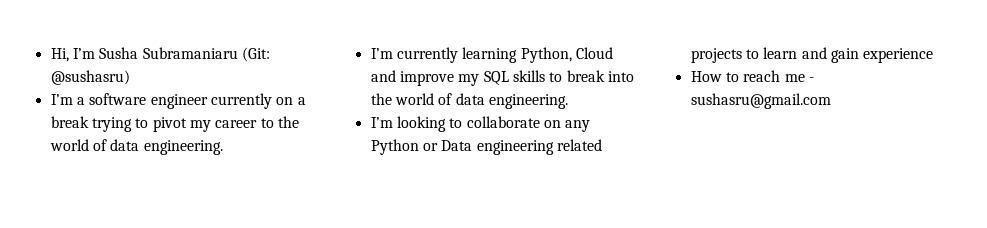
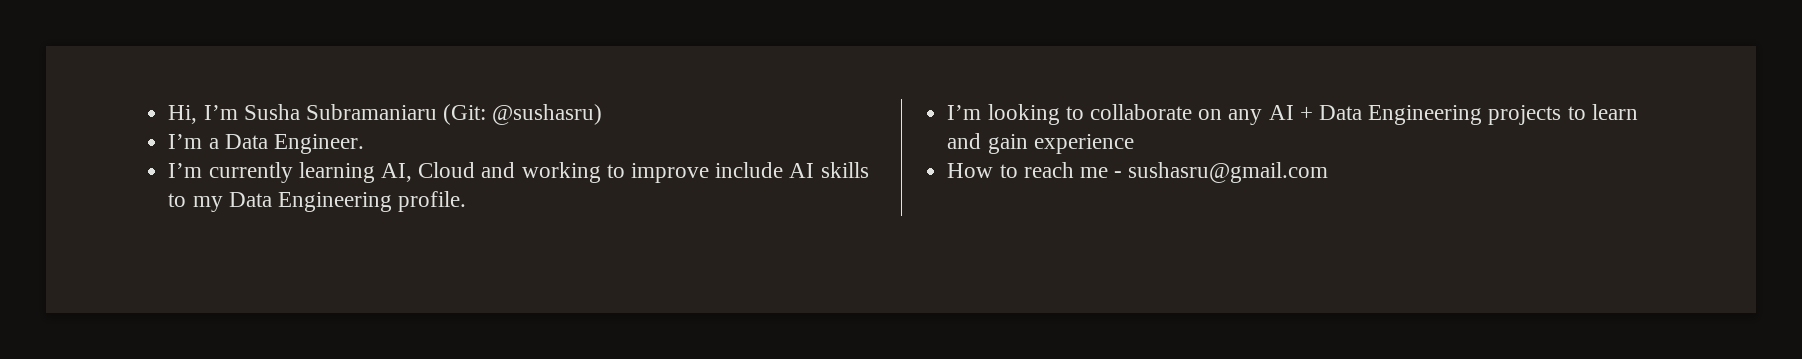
[89,93,306,109] [50,116,299,132] [49,139,223,155] software engineer currently on a break trying to pivot my career to the world of data engineering. -> [224,134,364,154] Data Engineer.
[520,47,572,63] Python, -> [380,163,412,182] AI,
[399,70,634,86] [370,93,568,109] improve my SQL skills to break into the world of data engineering. -> [521,162,869,183] [168,191,467,212] working to improve include AI skills to my Data Engineering profile.
[370,139,602,155] Python or Data engineering related -> [1268,105,1483,125] AI + Data Engineering

